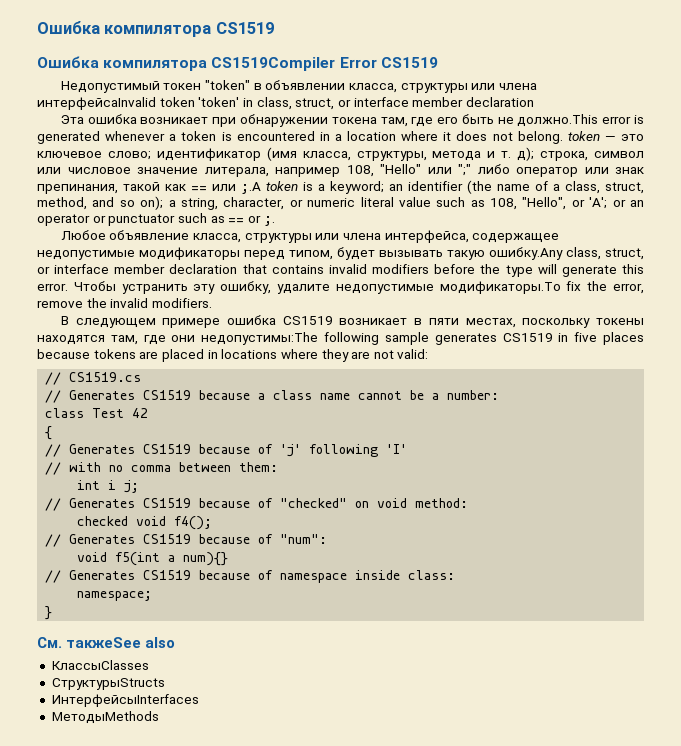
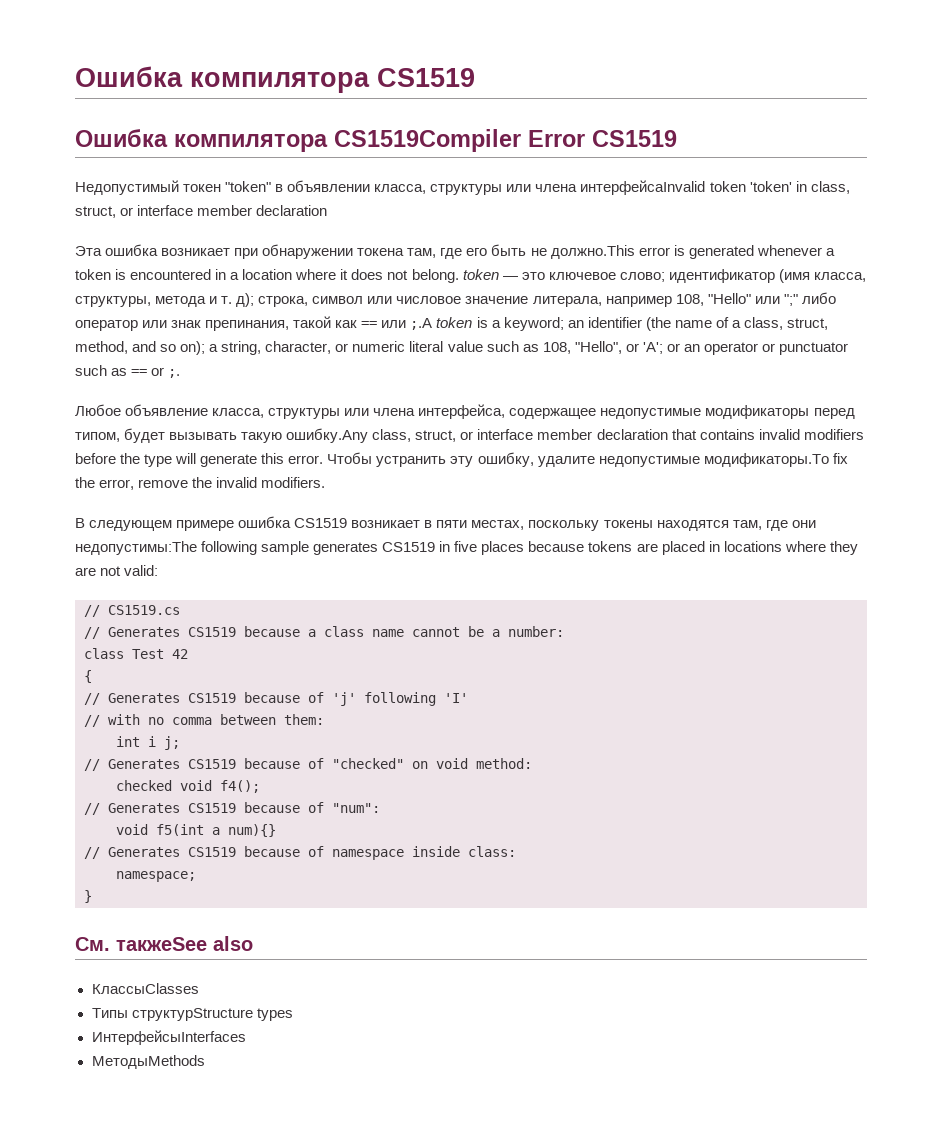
[51,678,165,690] СтруктурыStructs -> [91,1008,293,1021] Типы структурStructure types

